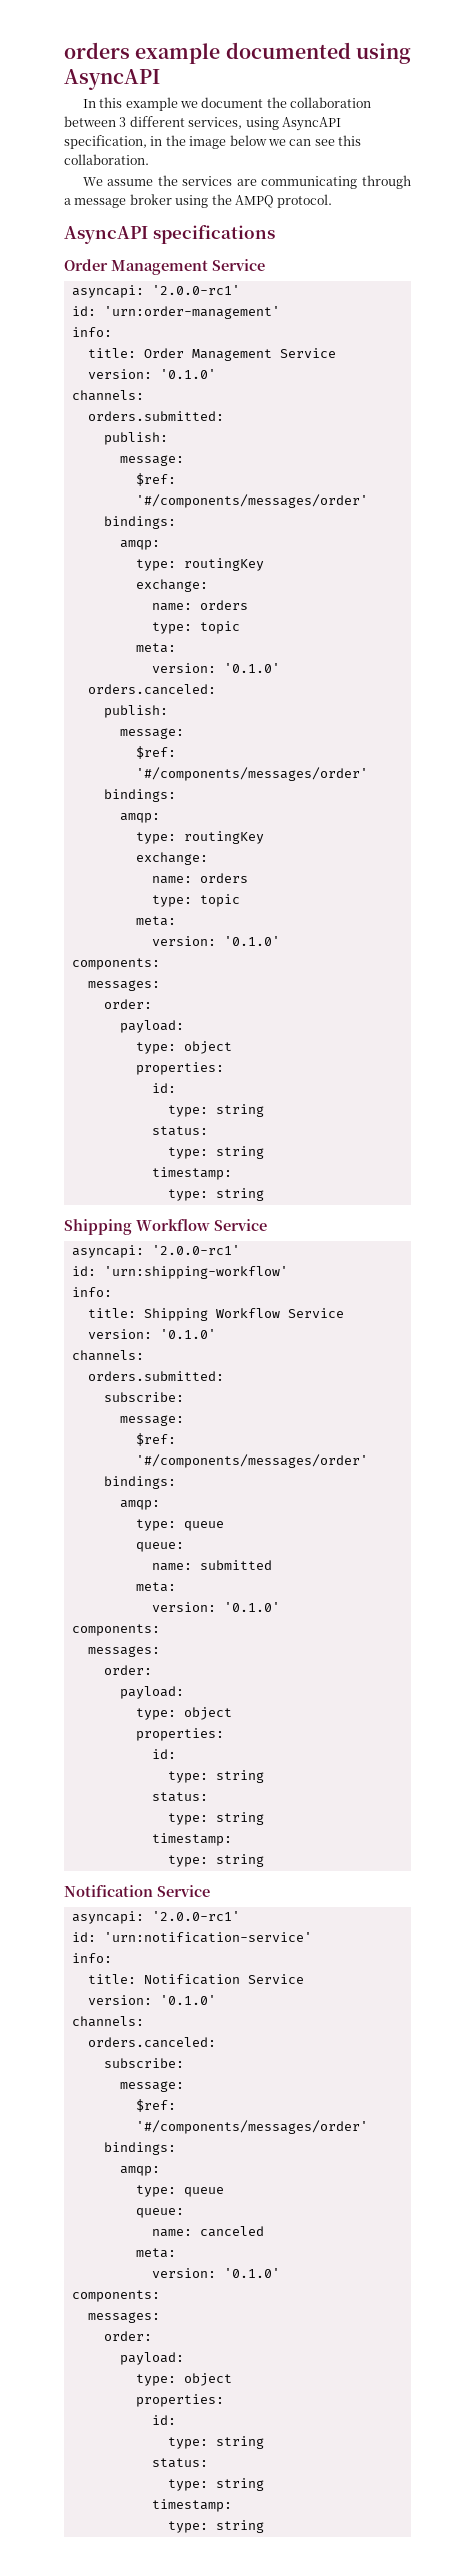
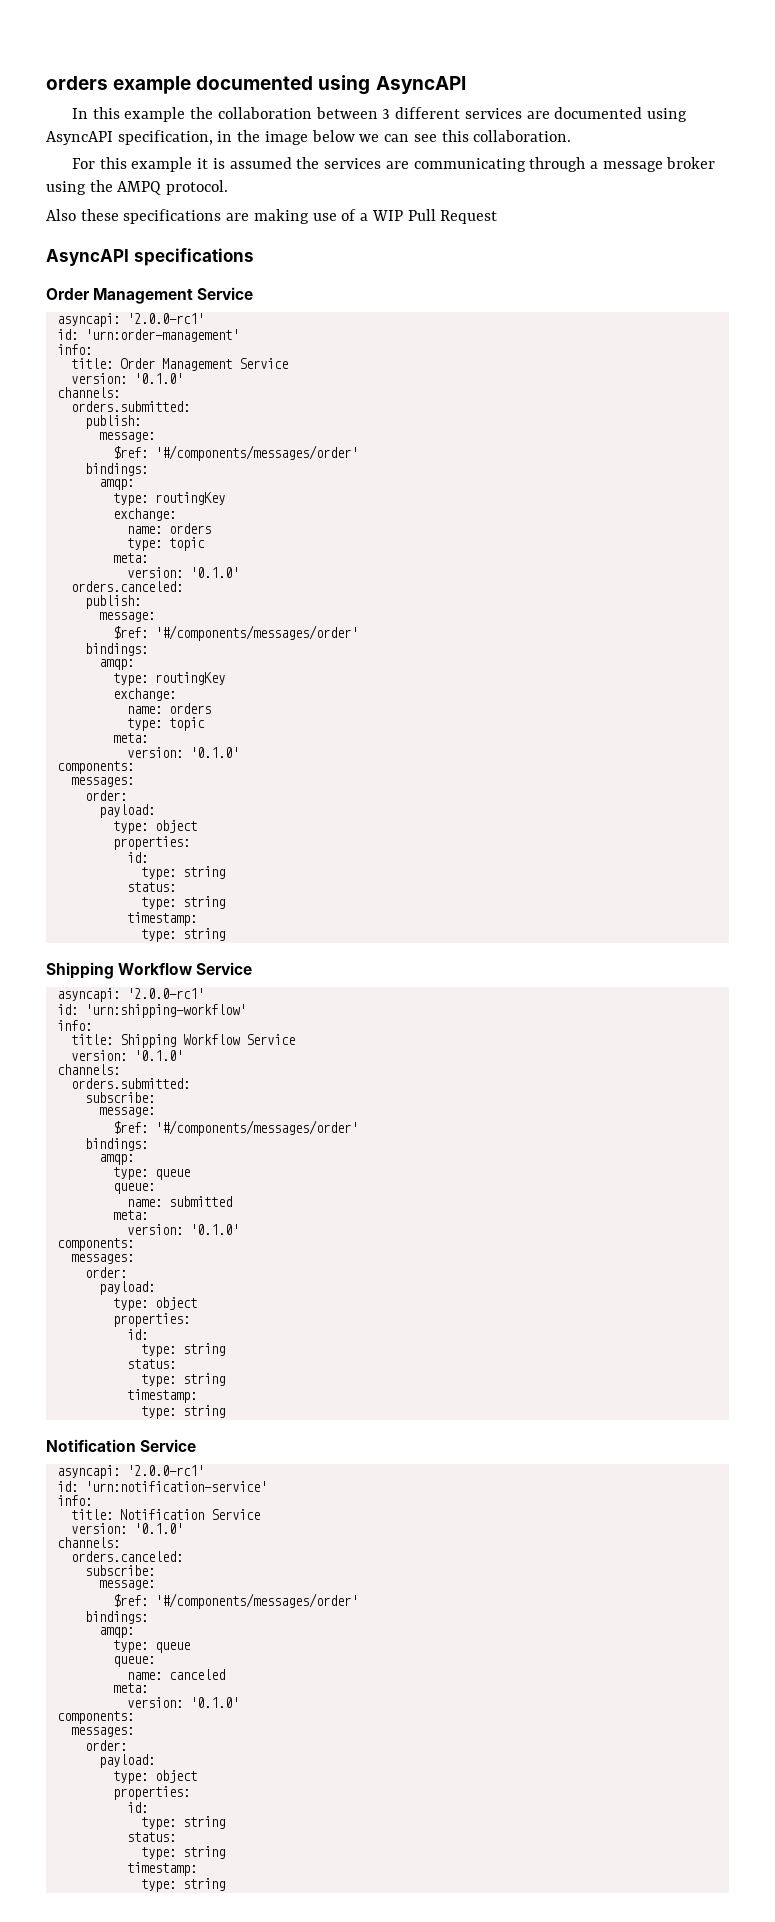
[180,97,264,108] we document -> (186, 114) none
[188,117,243,129] services, -> [464,107,643,119] services are documented
[82,177,154,186] We assume -> [71,157,292,172] For this example it is assumed
(333, 201) none -> [46,209,498,224] // Also these specifications are making use of a WIP Pull Request

